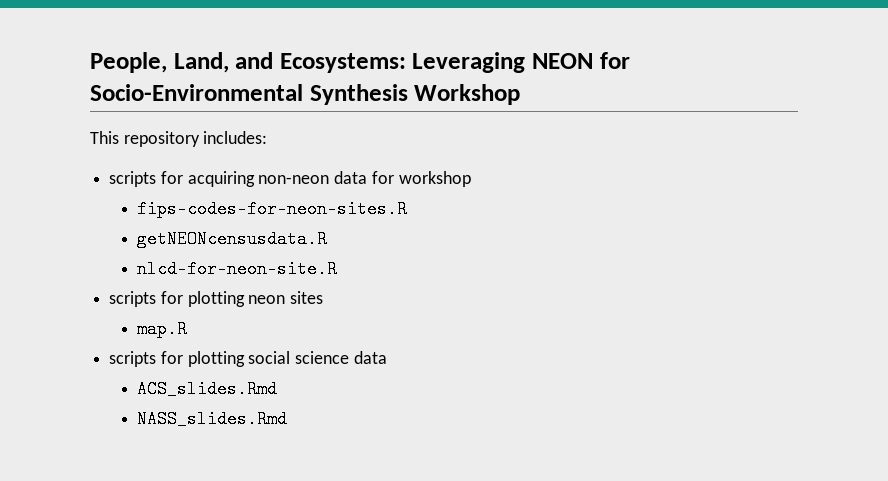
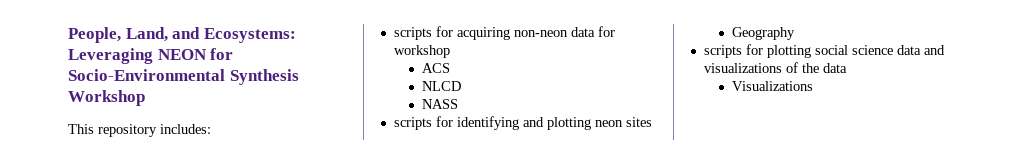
[137,200,408,218] [137,230,328,248] [137,260,338,278] [109,291,183,307] fips-codes-for-neon-sites.R // getNEONcensusdata.R // nlcd-for-neon-site.R // scripts for -> [421,63,450,73] [421,81,461,91] [421,99,458,109] [393,116,544,130] ACS // NLCD // NASS // scripts for identifying and
[137,320,188,338] map.R -> [731,27,795,40] Geography
[137,380,278,398] [137,410,288,428] // ACS_slides.Rmd // NASS_slides.Rmd -> [923,45,945,55] [703,62,847,73] [731,81,813,91] and visualizations of the data // Visualizations

